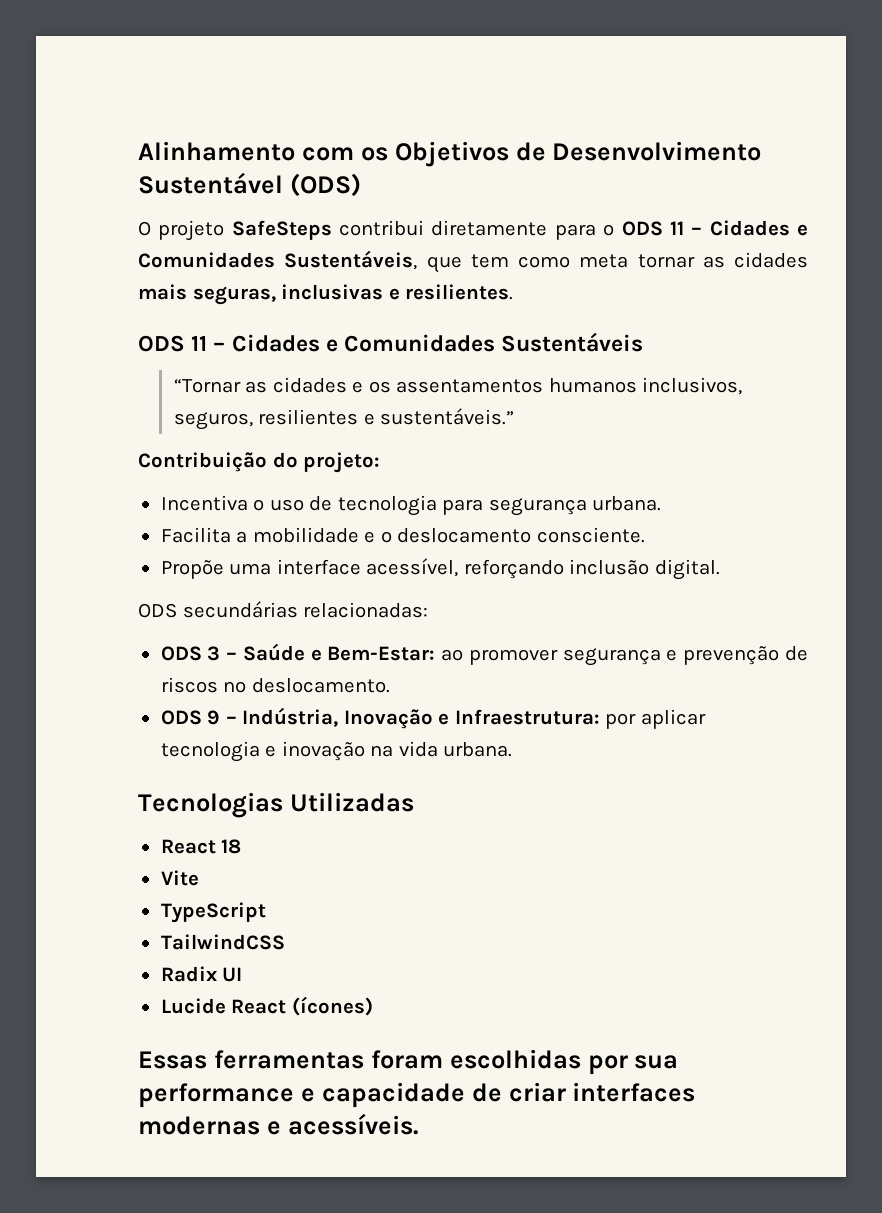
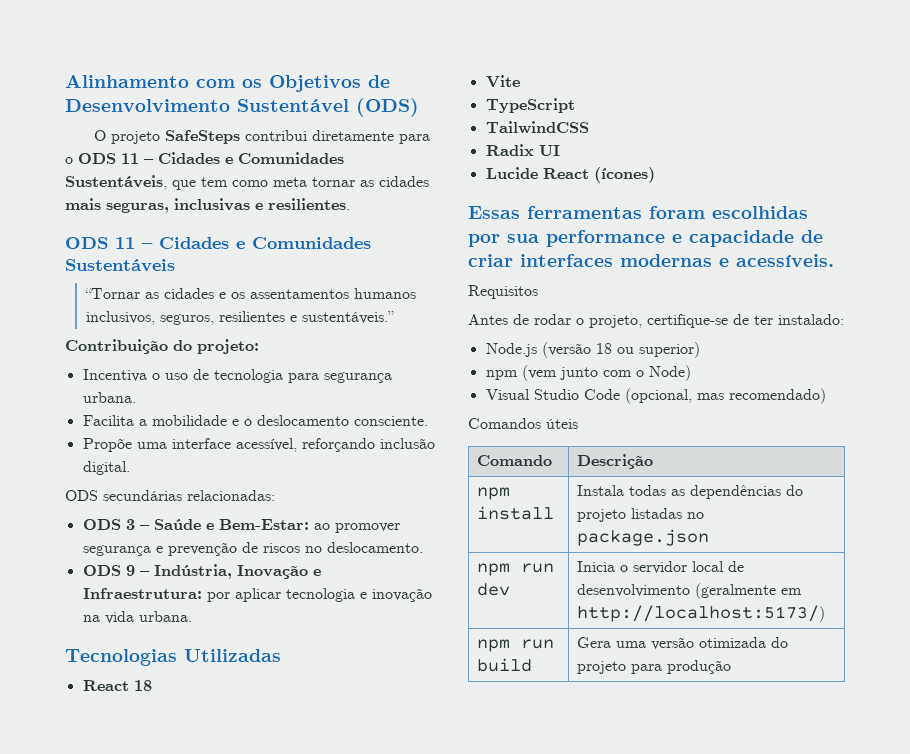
(418, 1124) none -> [468,285,538,299] [468,314,844,328] [485,342,700,358] [485,365,691,381] [485,388,826,404] [468,418,578,429] [477,455,553,466] [577,454,654,469] [477,487,511,500] [477,506,555,520] [577,485,804,499] [577,508,705,522] [577,529,710,546] [477,563,555,576] [477,583,511,596] [577,561,745,574] [577,583,803,599] [577,605,826,622] [477,639,555,652] [477,658,533,672] [577,637,789,650] [577,660,732,674] // Requisitos // Antes de rodar o projeto, certifique-se de ter instalado: // Node.js (versão 18 ou superior) // npm (vem junto com o Node) // Visual Studio Code (opcional, mas recomendado) // Comandos úteis // Comando | Descrição // npm install | Instala todas as dependências do projeto listadas no package.json // npm run dev | Inicia o servidor local de desenvolvimento (geralmente em http://localhost:5173/) // npm run build | Gera uma versão otimizada do projeto para produção

